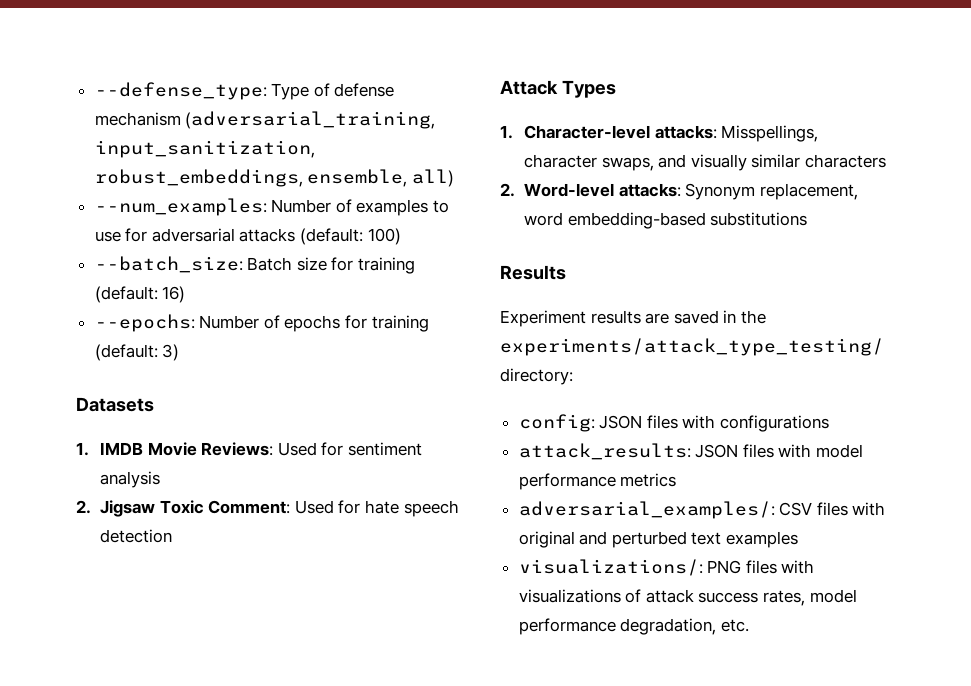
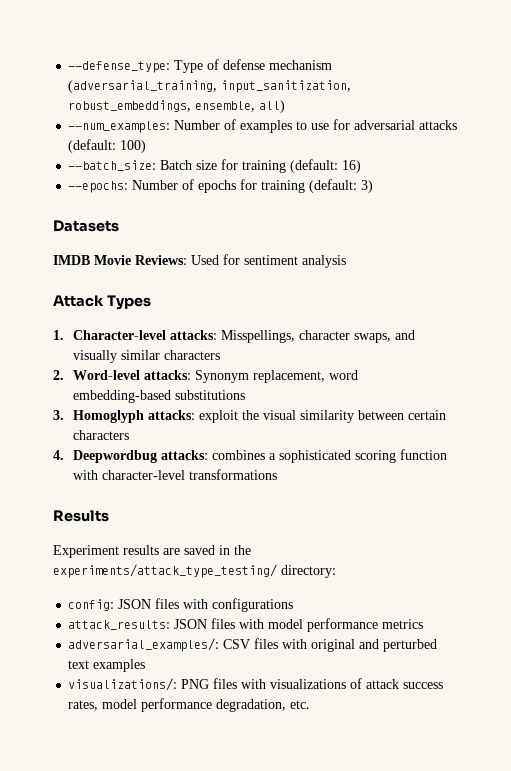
[76,442,89,456] 1. -> (119, 226) none
[76,500,459,517] [100,529,173,543] // 2. Jigsaw Toxic Comment: Used for hate speech detection -> (346, 261) none
(808, 219) none -> [53,410,447,423] [73,430,130,440] [53,449,448,463] [73,469,278,480] // 3. Homoglyph attacks: exploit the visual similarity between certain characters // 4. Deepwordbug attacks: combines a sophisticated scoring function with character-level transformations

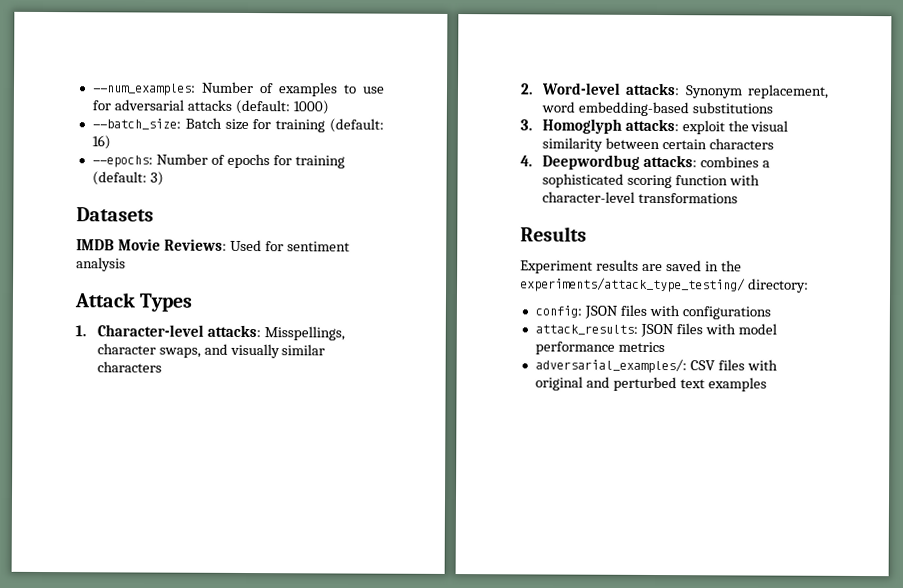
[68,59,333,73] [68,80,352,93] [68,100,286,113] --defense_type: Type of defense mechanism (adversarial_training, input_sanitization, robust_embeddings, ensemble, all) // -> (91, 89) none
[120,140,147,153] 100) -> [292,100,329,115] 1000)
[68,678,444,691] [68,698,311,712] // visualizations/: PNG files with visualizations of attack success rates, model performance degradation, etc. -> (767, 384) none

